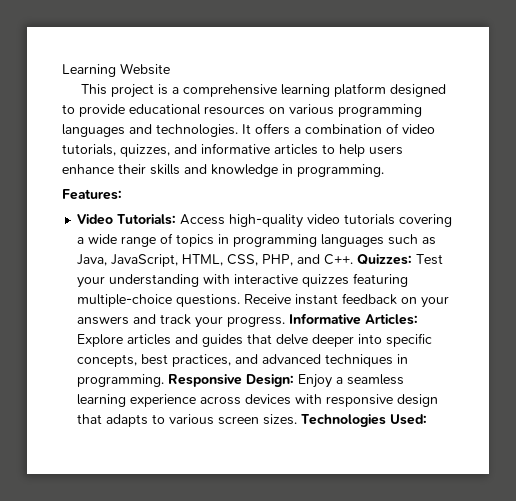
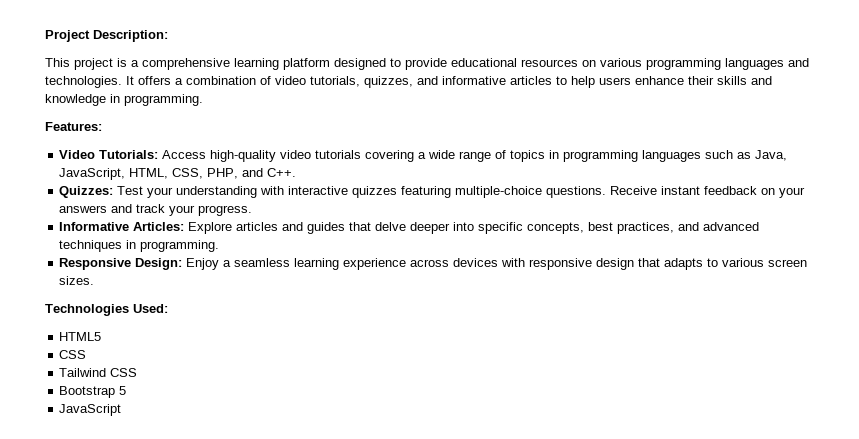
[62,63,170,77] Learning Website -> [45,30,168,42] Project Description:
(354, 259) none -> (297, 172) //
(286, 321) none -> (253, 210) //
(165, 380) none -> (220, 246) //
(298, 419) none -> (95, 280) //
(428, 419) none -> [59,332,102,341] [59,350,87,359] [59,368,138,377] [59,386,127,398] [59,404,122,416] // HTML5 // CSS // Tailwind CSS // Bootstrap 5 // JavaScript

